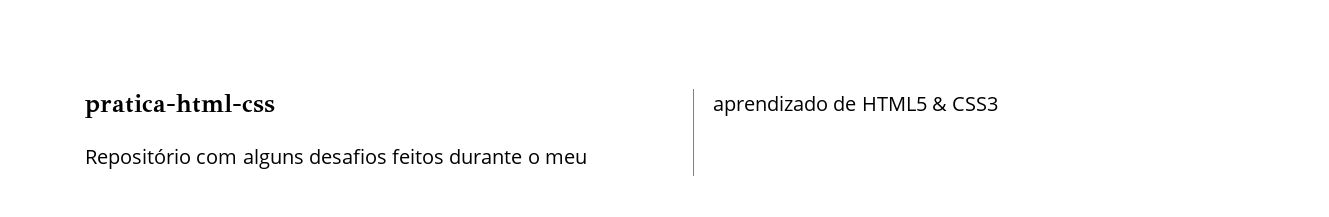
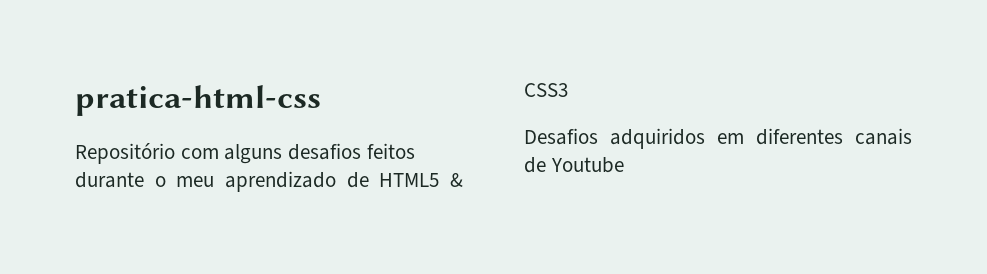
(999, 104) none -> [524,128,912,149] [524,157,624,173] // Desafios adquiridos em diferentes canais de Youtube

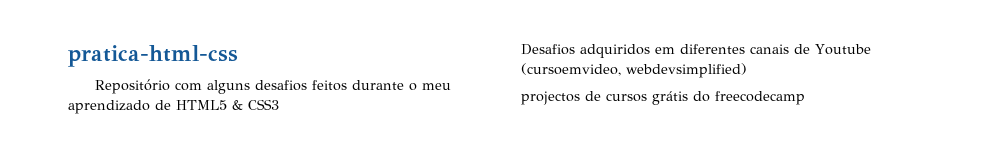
(624, 165) none -> [521,63,747,78] [521,91,805,105] (cursoemvideo, webdevsimplified) // projectos de cursos grátis do freecodecamp

